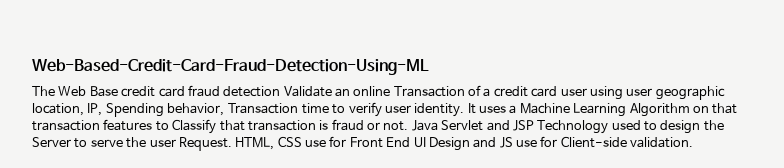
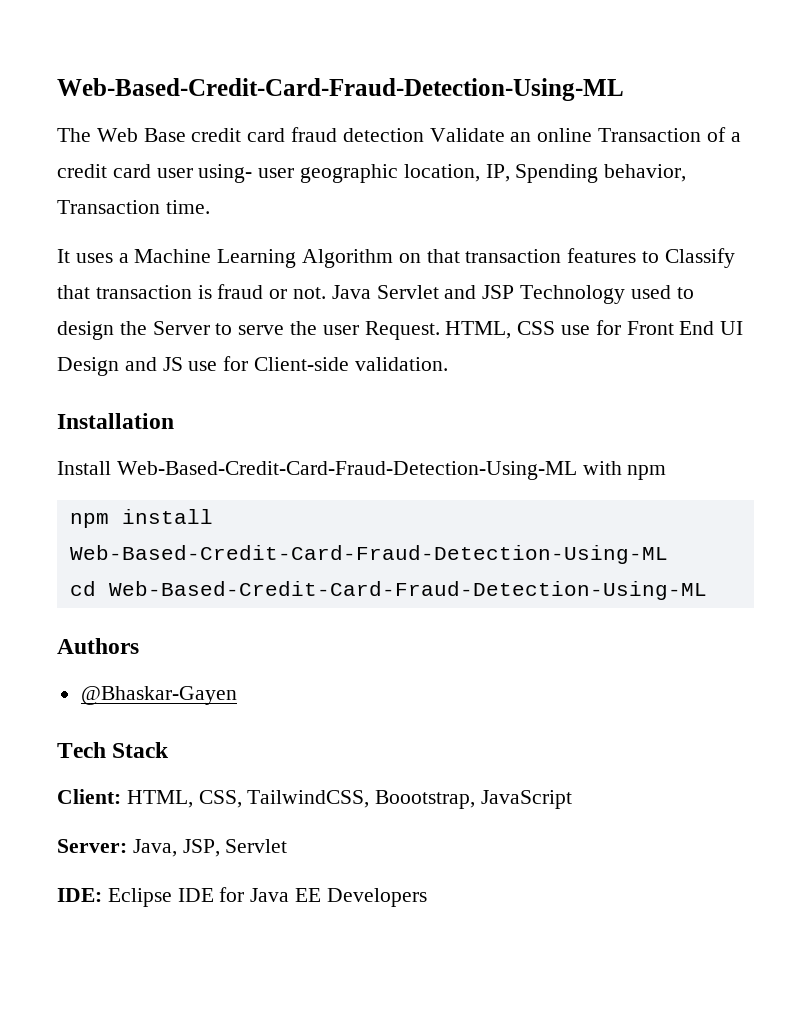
[589,86,623,100] using -> [198,164,253,183] using-
[301,102,465,117] time to verify user identity. -> [165,200,210,214] time. //
(694, 142) none -> [57,413,174,429] [57,461,667,480] [69,509,213,528] [69,545,668,564] [69,581,707,600] [57,638,139,654] [80,686,237,705] [57,742,170,758] [57,789,573,809] [57,839,288,857] [57,887,427,907] // Installation // Install Web-Based-Credit-Card-Fraud-Detection-Using-ML with npm // npm install Web-Based-Credit-Card-Fraud-Detection-Using-ML // cd Web-Based-Credit-Card-Fraud-Detection-Using-ML // Authors // @Bhaskar-Gayen // Tech Stack // Client: HTML, CSS, TailwindCSS, Boootstrap, JavaScript // Server: Java, JSP, Servlet // IDE: Eclipse IDE for Java EE Developers

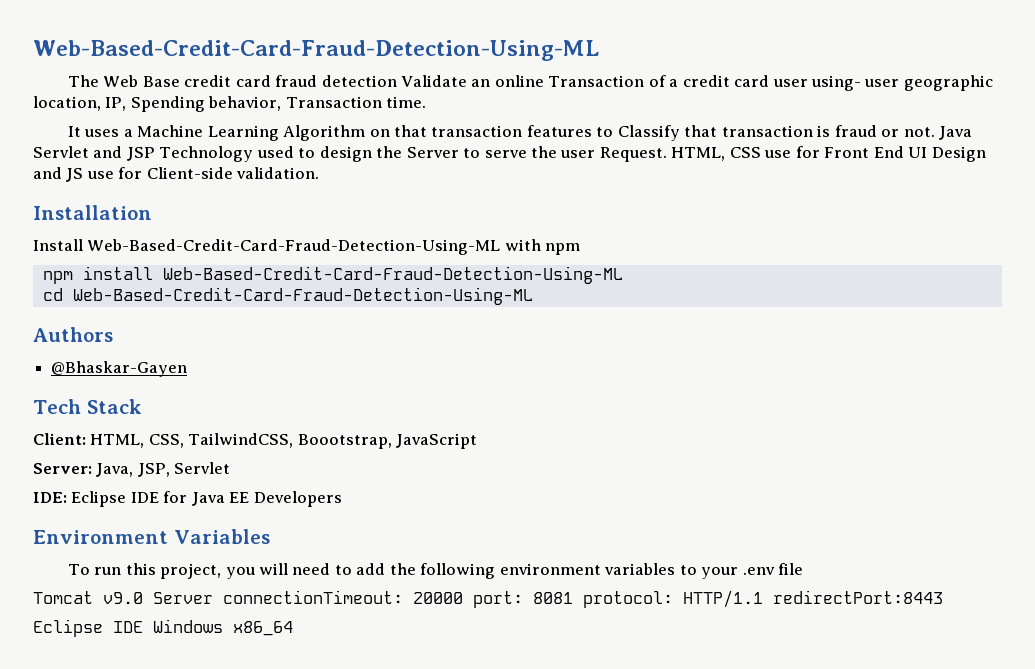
(427, 897) none -> [33,529,270,544] [67,563,804,579] [33,590,943,608] [33,619,293,637] // Environment Variables // To run this project, you will need to add the following environment variables to your .env file // Tomcat v9.0 Server connectionTimeout: 20000 port: 8081 protocol: HTTP/1.1 redirectPort:8443 // Eclipse IDE Windows x86_64

